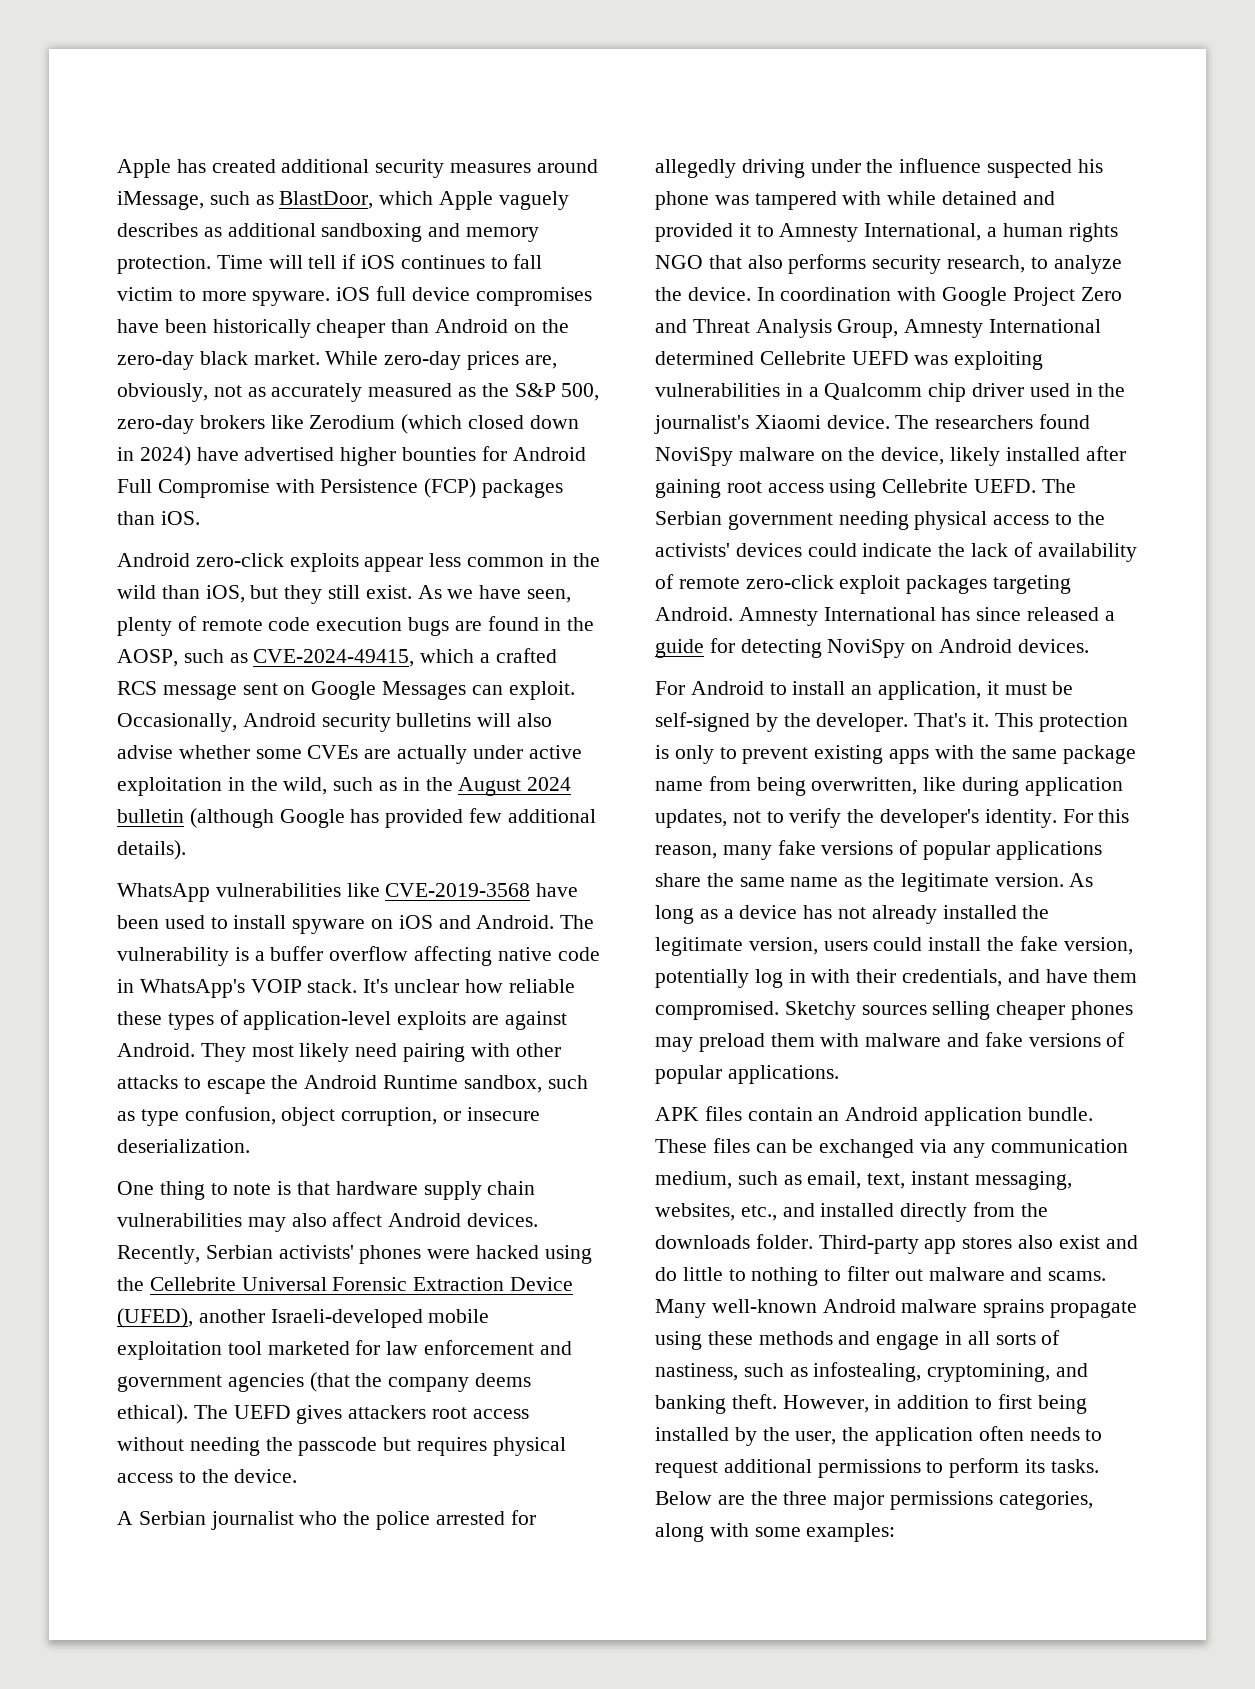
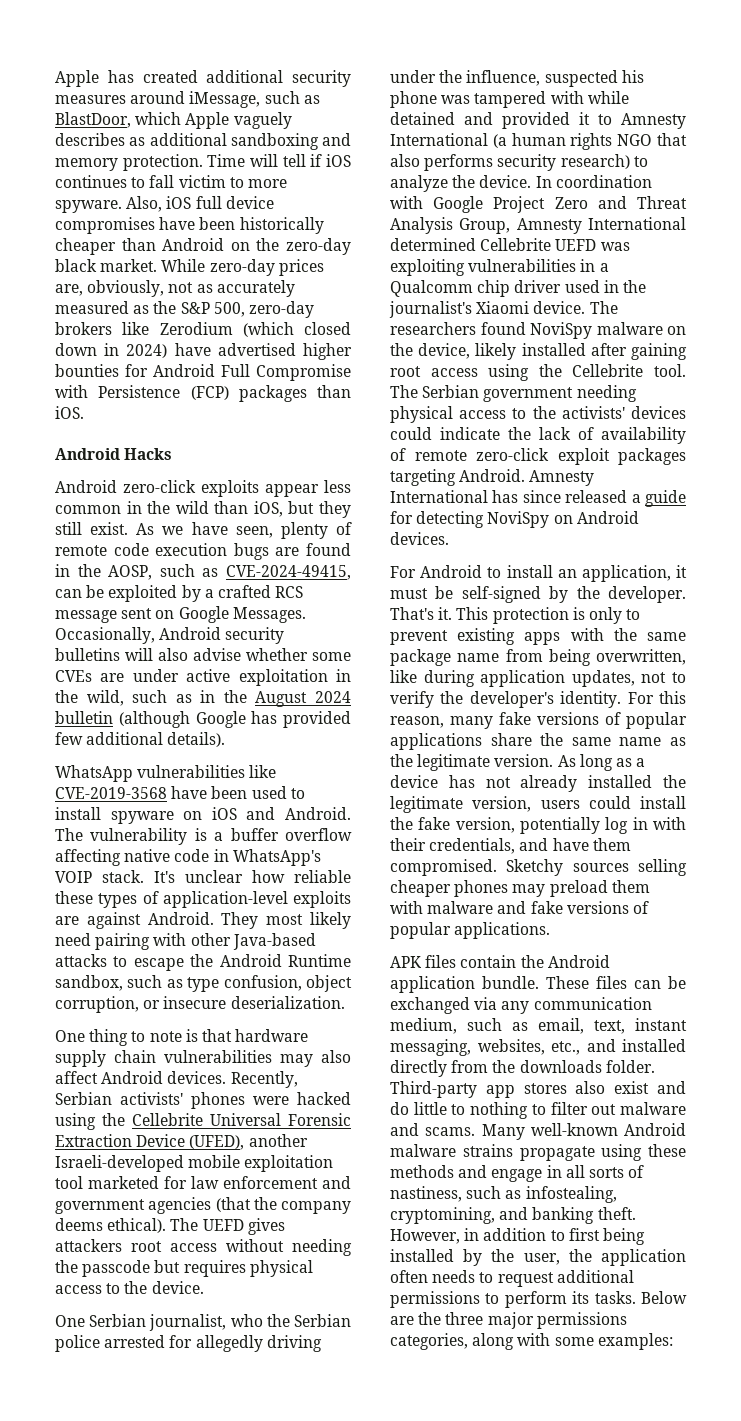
(331, 298) none -> [126,196,163,212] Also,
(200, 518) none -> [55,448,173,460] // Android Hacks
[420,649,475,663] which -> [55,585,201,602] can be exploited by
[382,681,575,700] Messages can exploit. -> [232,607,306,623] Messages.
[397,745,468,764] actually -> (125, 677) none
(561, 1050) none -> [232,933,316,950] Java-based
[117,1511,294,1530] A Serbian journalist -> [55,1314,227,1331] One Serbian journalist,
(371, 1518) none -> [293,1314,351,1327] Serbian
[899,158,982,173] influence -> [466,70,541,86] influence,
[864,223,998,241] International, a -> [390,133,507,148] International (a
[947,255,1026,273] research, -> [560,154,630,169] research)
[882,479,1037,493] Cellebrite UEFD. -> [538,364,686,377] the Cellebrite tool.
[818,1111,840,1121] an -> [520,955,544,968] the
[983,1299,1045,1318] sprains -> [462,1144,513,1157] strains

